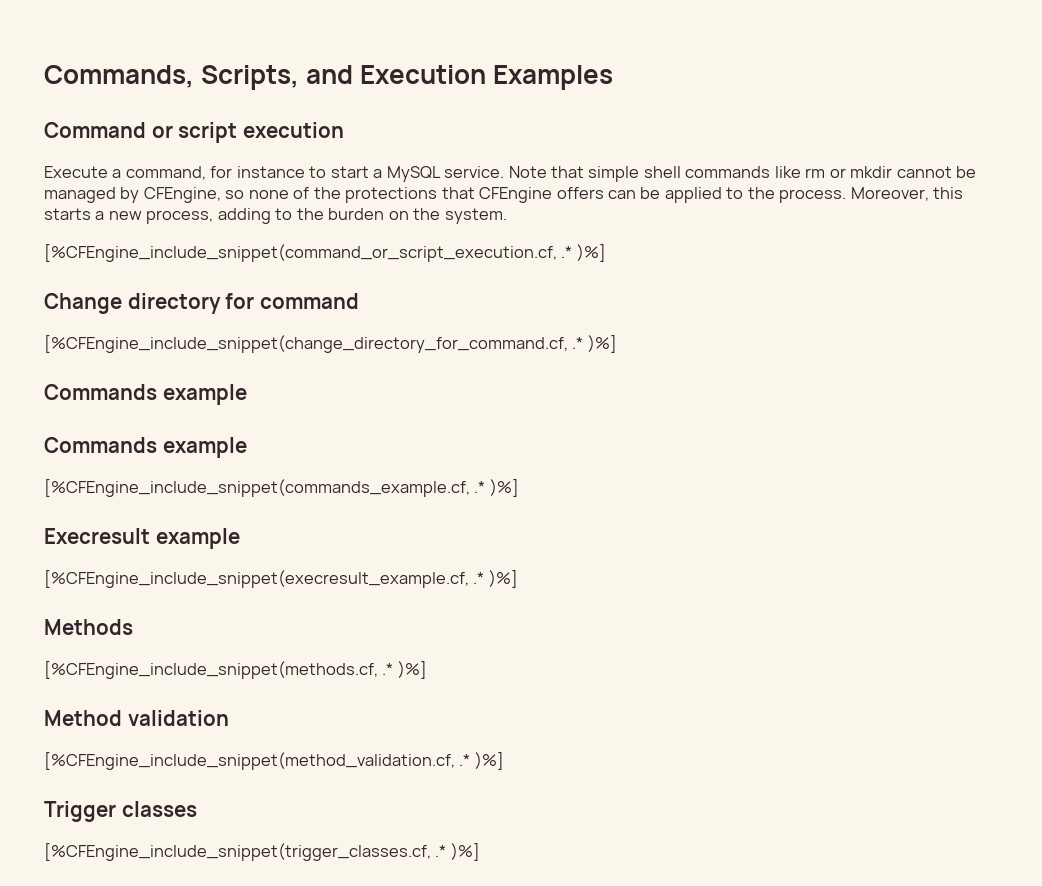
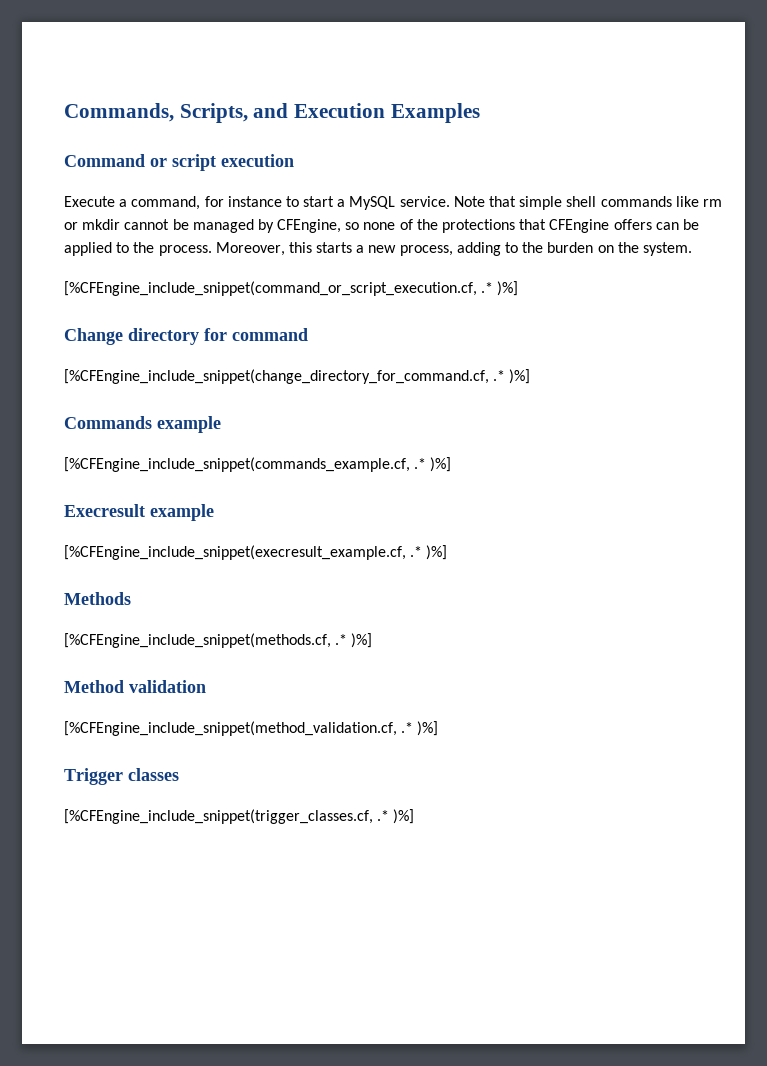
[44,437,247,458] // Commands example -> (221, 424) none

